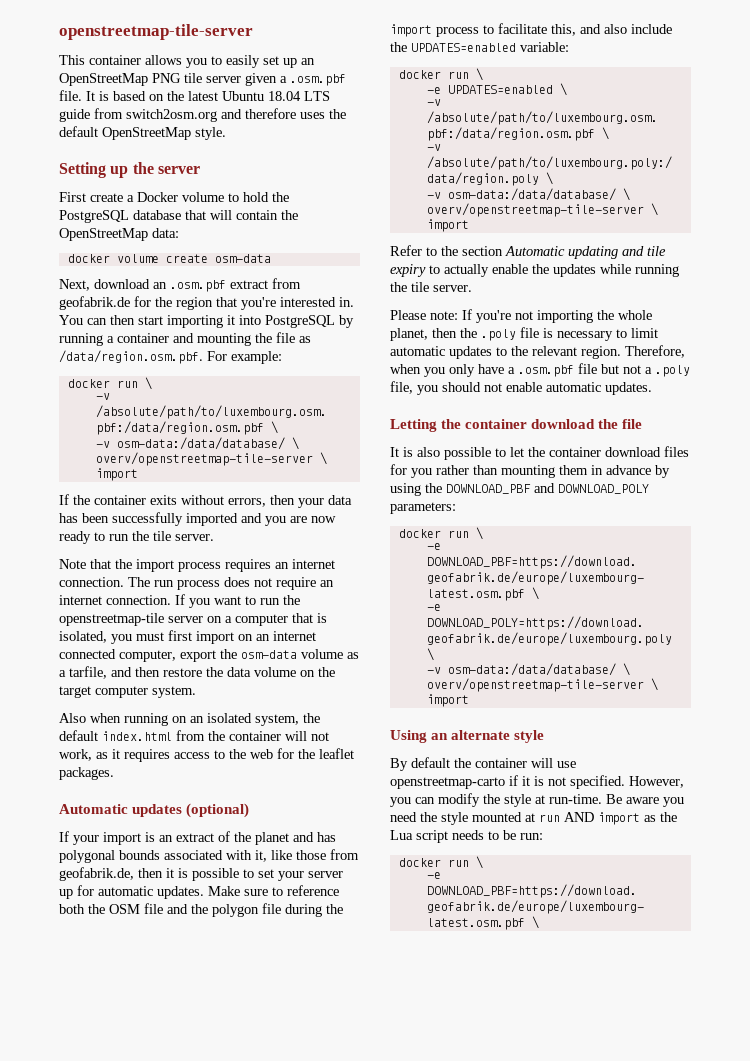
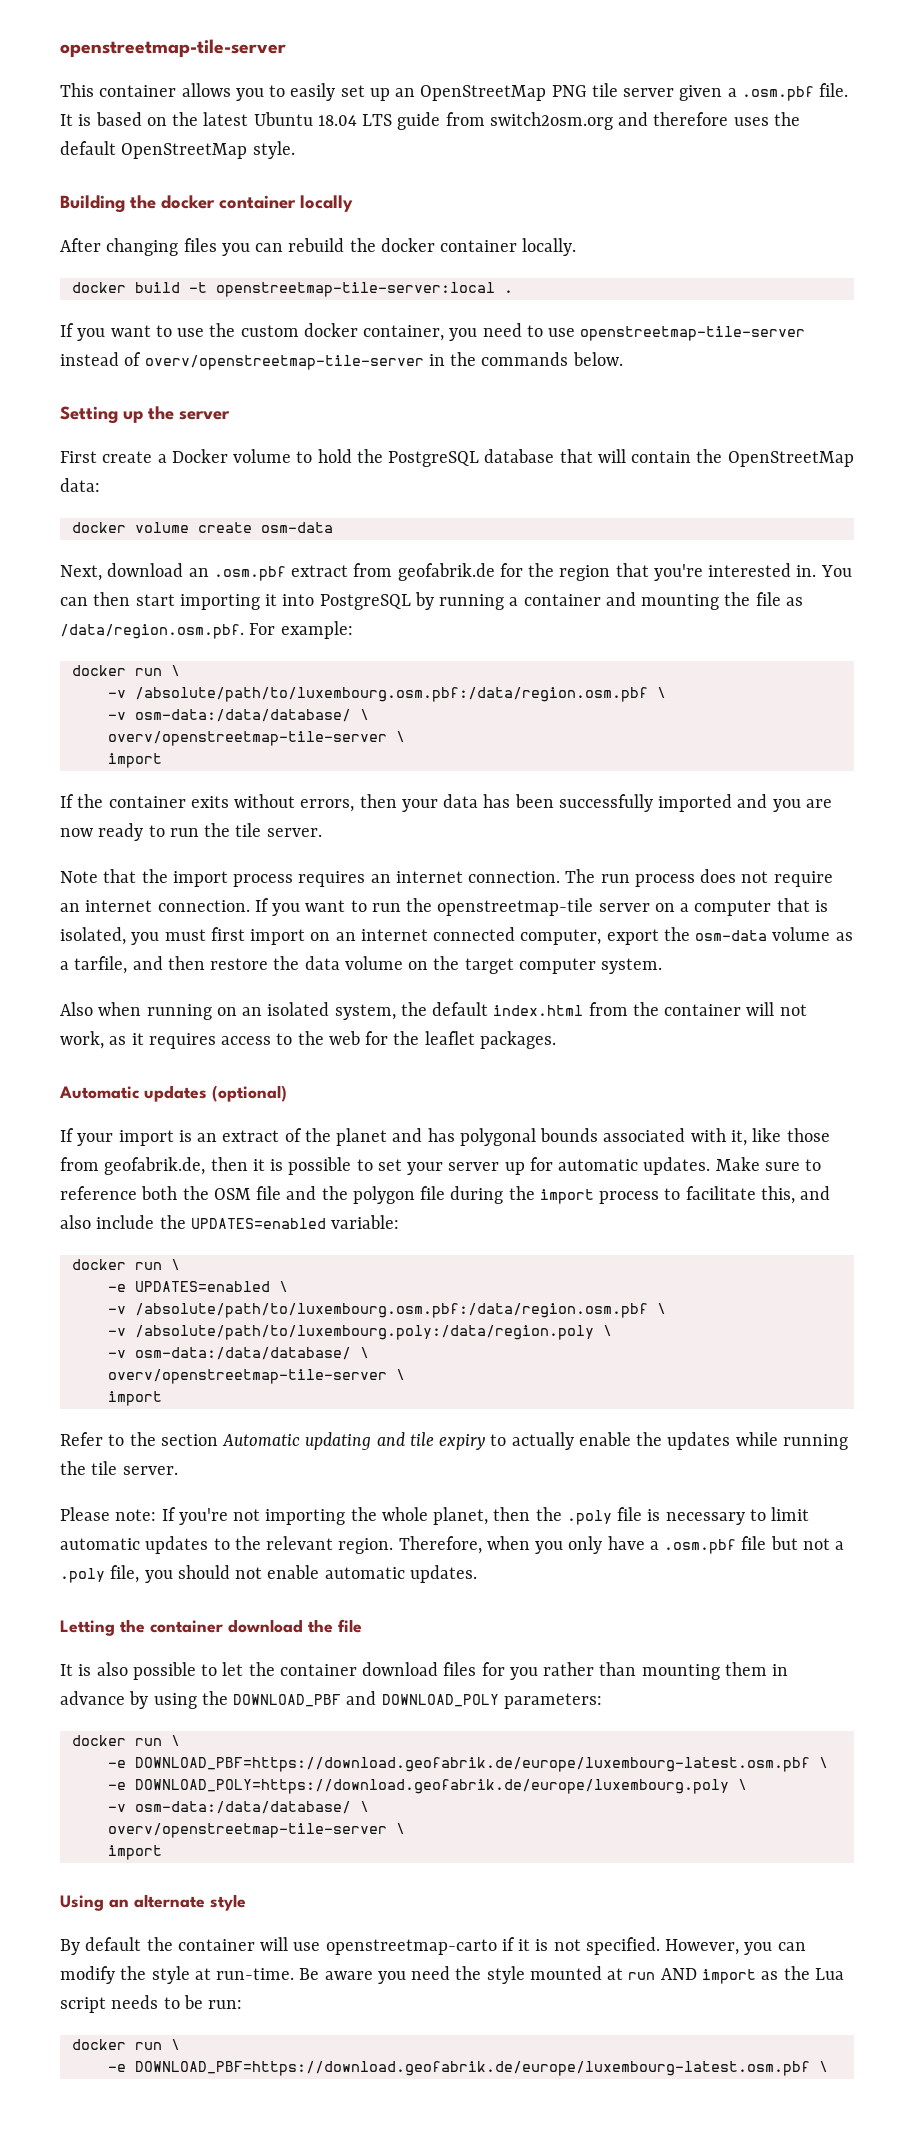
(226, 133) none -> [60,195,353,213] [60,238,577,256] [71,282,513,297] [60,323,806,341] [60,352,623,370] // Building the docker container locally // After changing files you can rebuild the docker container locally. // docker build -t openstreetmap-tile-server:local . // If you want to use the custom docker container, you need to use openstreetmap-tile-server instead of overv/openstreetmap-tile-server in the commands below.

